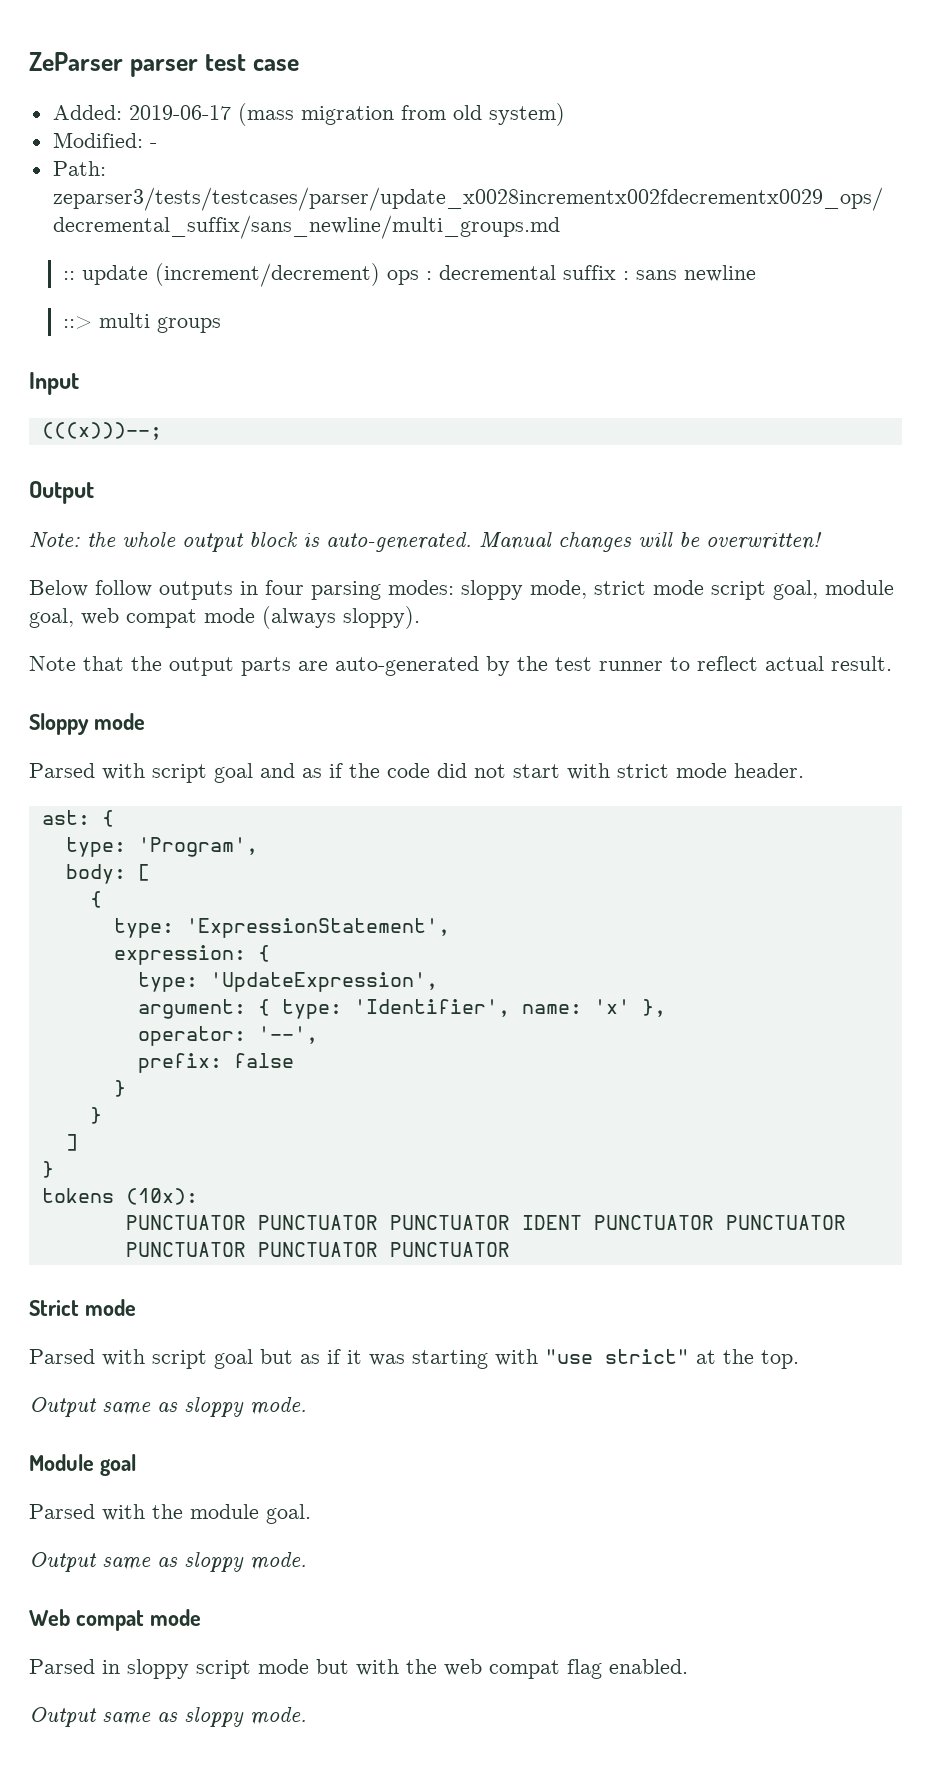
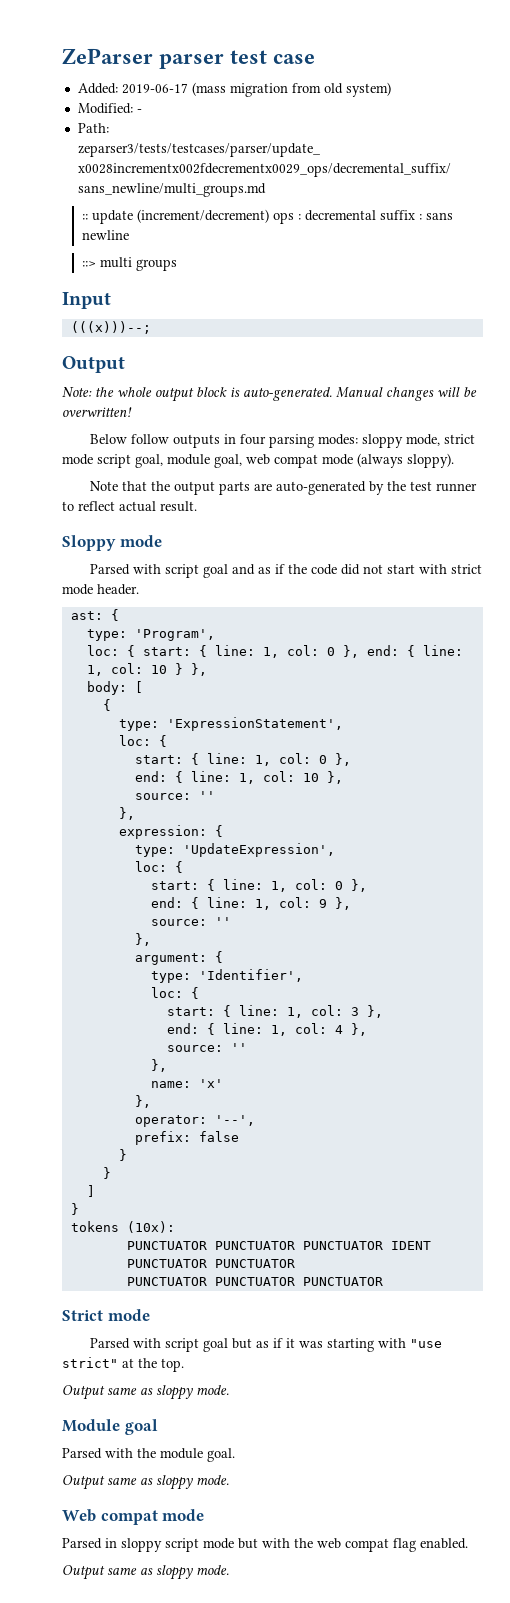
(258, 847) none -> [86,645,463,658] [86,663,207,676] // loc: { start: { line: 1, col: 0 }, end: { line: 1, col: 10 } },
[113,945,270,965] [137,972,438,992] expression: { // type: 'UpdateExpression', -> [118,735,167,747] [134,753,351,766] [134,771,343,784] [134,791,215,800] [118,807,135,820] [118,825,223,839] [134,843,335,857] [134,861,183,873] [150,879,367,892] [150,897,351,910] [150,917,231,926] [134,933,151,946] loc: { // start: { line: 1, col: 0 }, // end: { line: 1, col: 10 }, // source: '' // }, // expression: { // type: 'UpdateExpression', // loc: { // start: { line: 1, col: 0 }, // end: { line: 1, col: 9 }, // source: '' // },
(270, 1007) none -> (223, 957) //
(510, 1008) none -> [150,987,199,999] [166,1005,383,1018] [166,1023,367,1036] [166,1043,247,1052] [150,1059,167,1072] // loc: { // start: { line: 1, col: 3 }, // end: { line: 1, col: 4 }, // source: '' // }, //
(630, 1006) none -> (223, 1083) //

